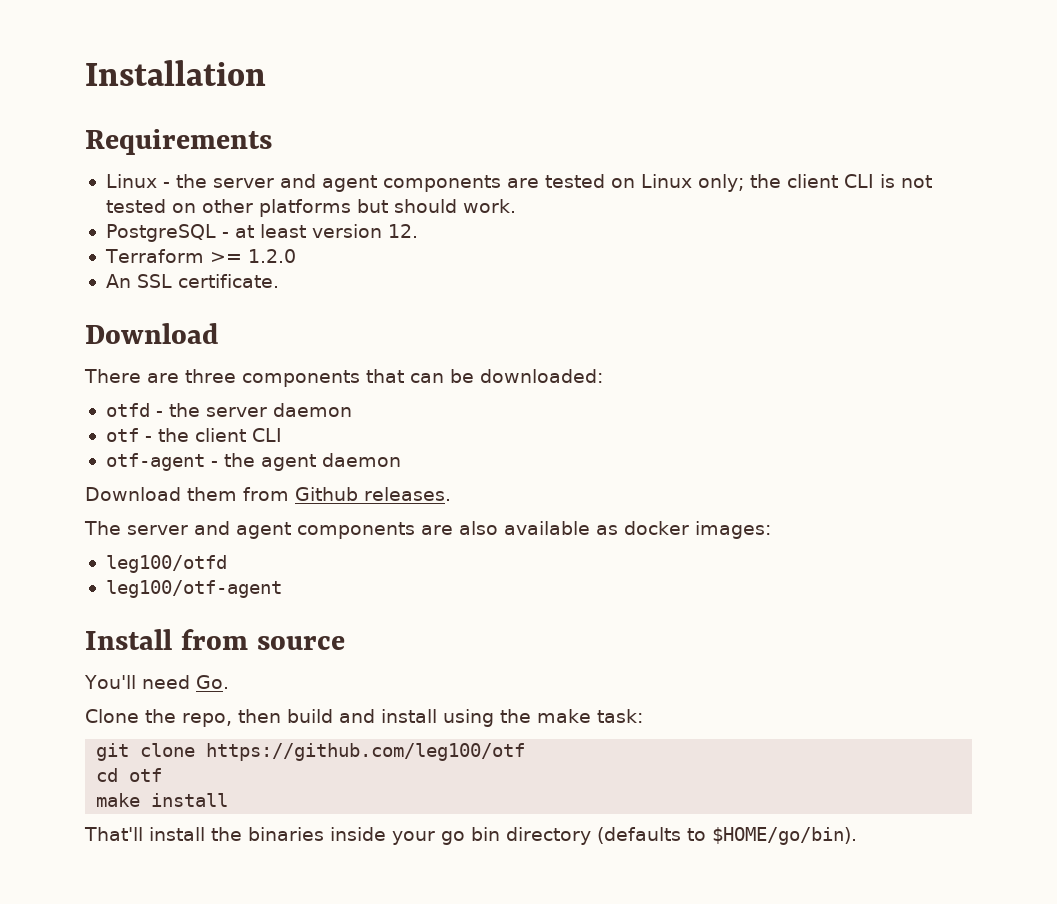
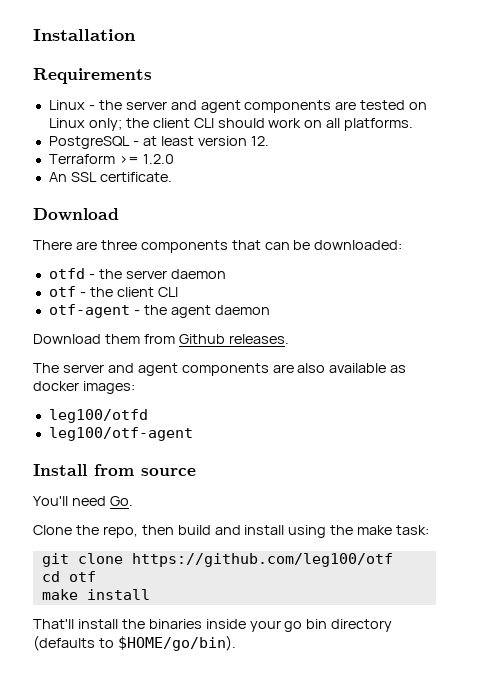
[879,174,932,188] [105,199,516,217] is not tested on other platforms but should work. -> [217,118,414,131] should work on all platforms.

